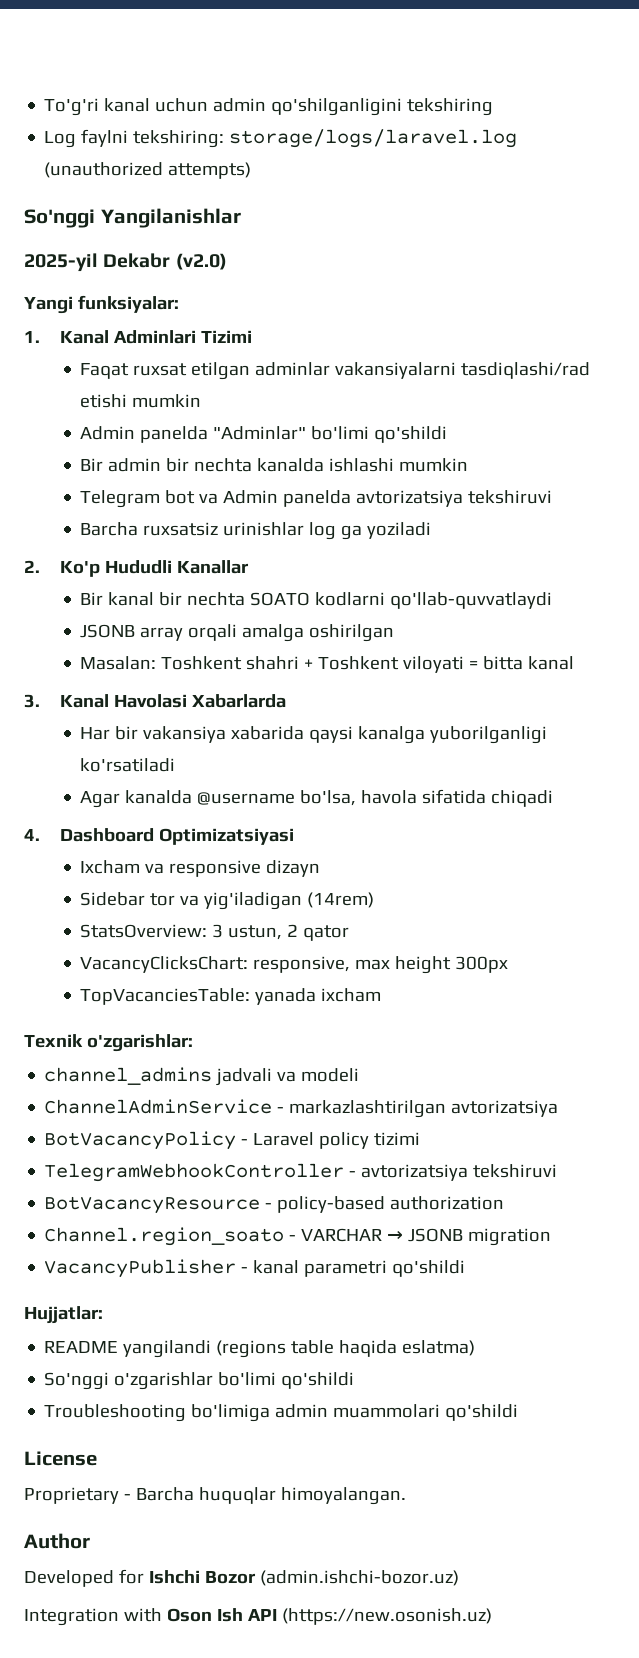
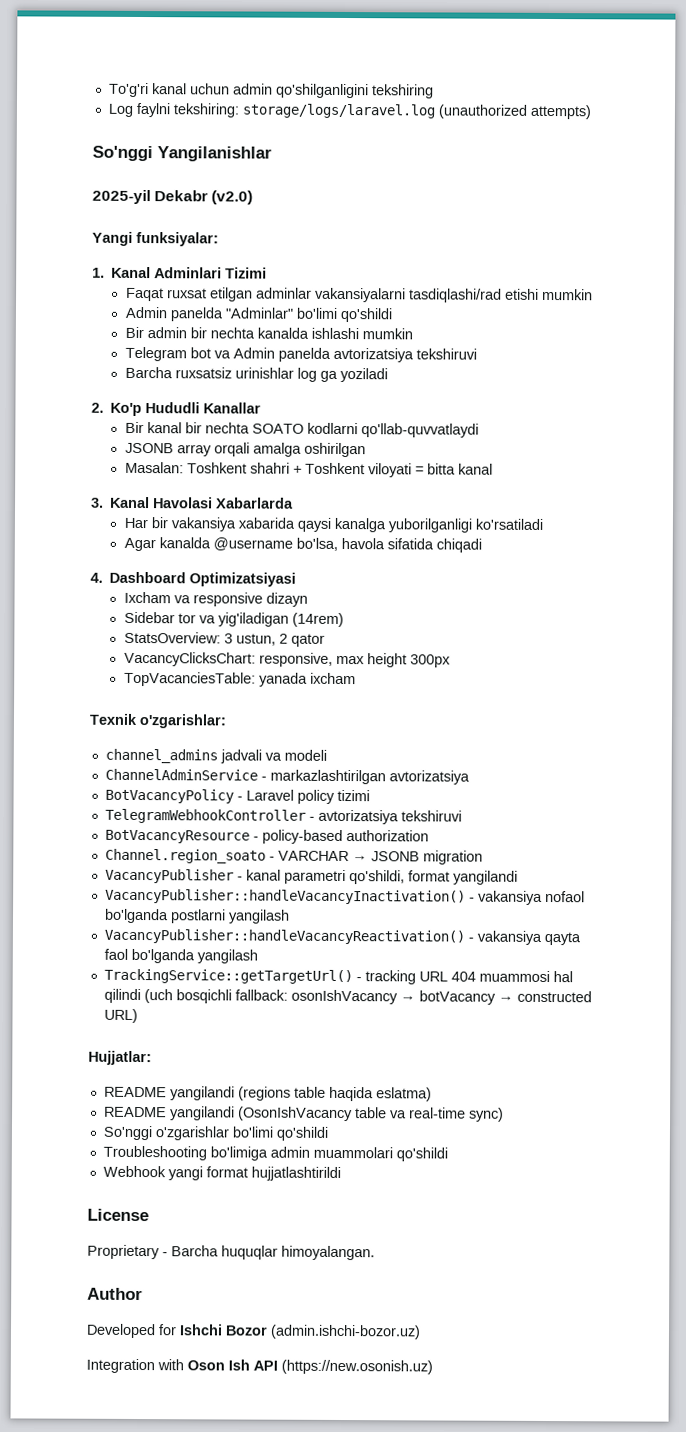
[392,1260,466,1277] qo'shildi -> [348,870,518,885] [104,888,585,905] [103,908,290,924] [103,928,581,946] [103,948,258,964] [103,968,573,985] [103,988,592,1005] [103,1008,138,1023] qo'shildi, format yangilandi // VacancyPublisher::handleVacancyInactivation() - vakansiya nofaol bo'lganda postlarni yangilash // VacancyPublisher::handleVacancyReactivation() - vakansiya qayta faol bo'lganda yangilash // TrackingService::getTargetUrl() - tracking URL 404 muammosi hal qilindi (uch bosqichli fallback: osonIshVacancy → botVacancy → constructed URL)
(476, 1348) none -> [103,1106,504,1122] // README yangilandi (OsonIshVacancy table va real-time sync)
(519, 1412) none -> [102,1165,341,1181] // Webhook yangi format hujjatlashtirildi

